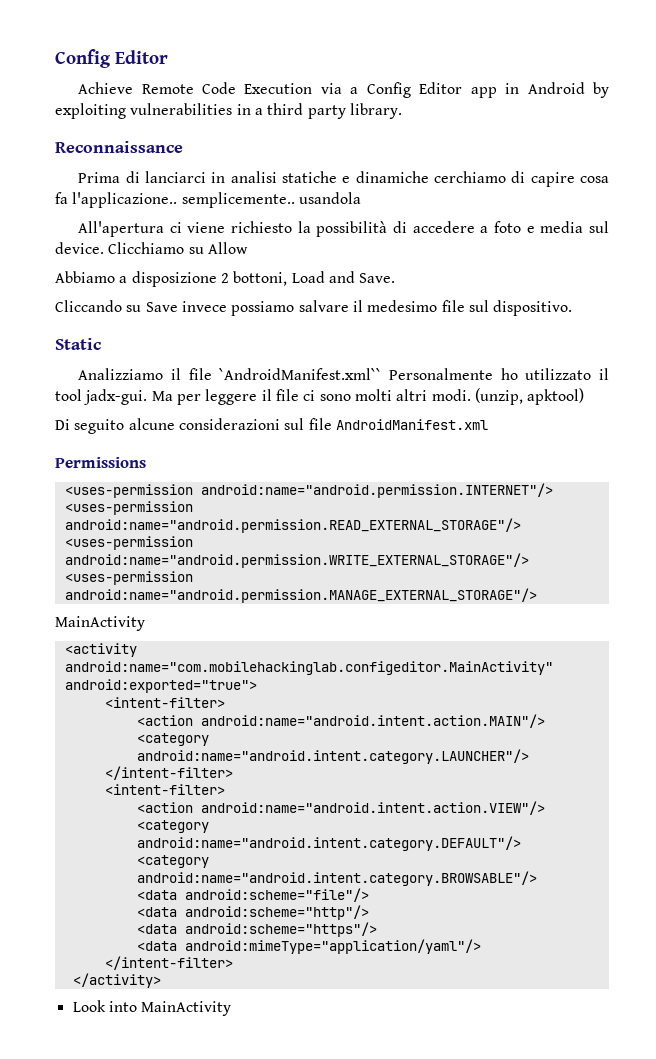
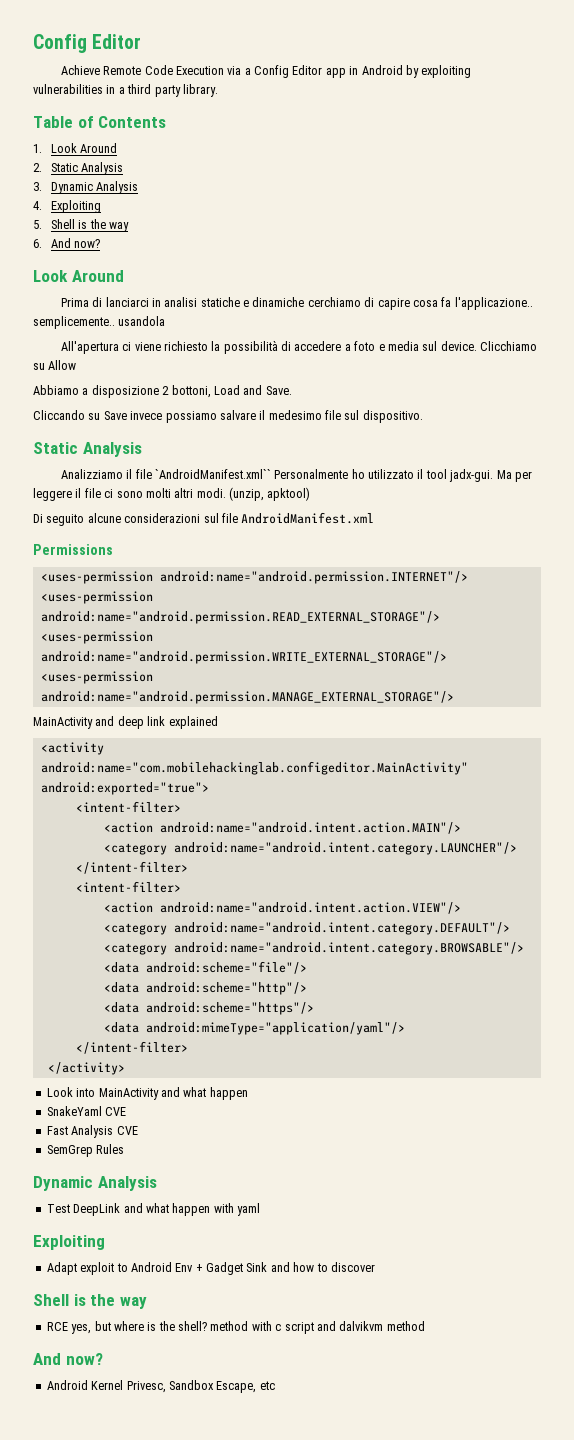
[55,141,183,153] Reconnaissance -> [33,116,167,128] [33,143,118,153] [33,162,124,175] [33,181,139,194] [33,200,101,213] [33,219,129,232] [33,238,101,248] [33,270,124,282] Table of Contents // 1. Look Around // 2. Static Analysis // 3. Dynamic Analysis // 4. Exploiting // 5. Shell is the way // 6. And now? // Look Around
(101, 344) none -> [82,442,142,457] Analysis
(145, 623) none -> [95,716,218,729] and deep link explained
(232, 1008) none -> [160,1087,248,1100] [46,1106,127,1116] [46,1125,138,1138] [46,1144,125,1157] [33,1176,157,1191] [46,1203,260,1216] [33,1235,105,1250] [46,1262,375,1275] [33,1294,147,1309] [46,1321,425,1334] [33,1353,103,1365] [46,1380,275,1393] and what happen // SnakeYaml CVE // Fast Analysis CVE // SemGrep Rules // Dynamic Analysis // Test DeepLink and what happen with yaml // Exploiting // Adapt exploit to Android Env + Gadget Sink and how to discover // Shell is the way // RCE yes, but where is the shell? method with c script and dalvikvm method // And now? // Android Kernel Privesc, Sandbox Escape, etc

